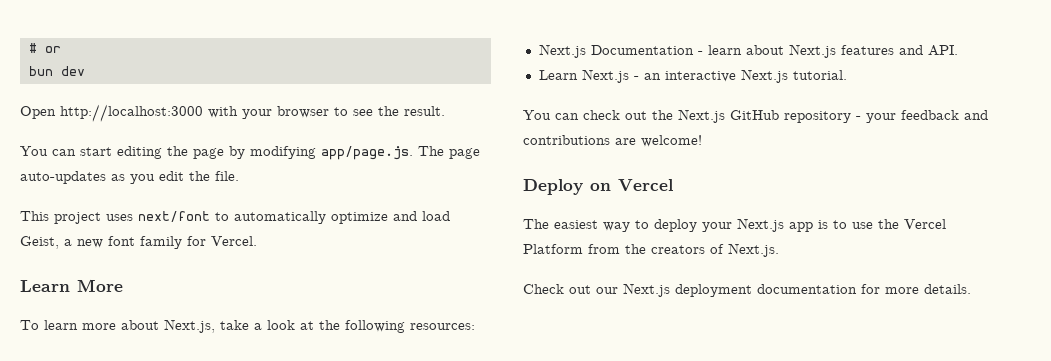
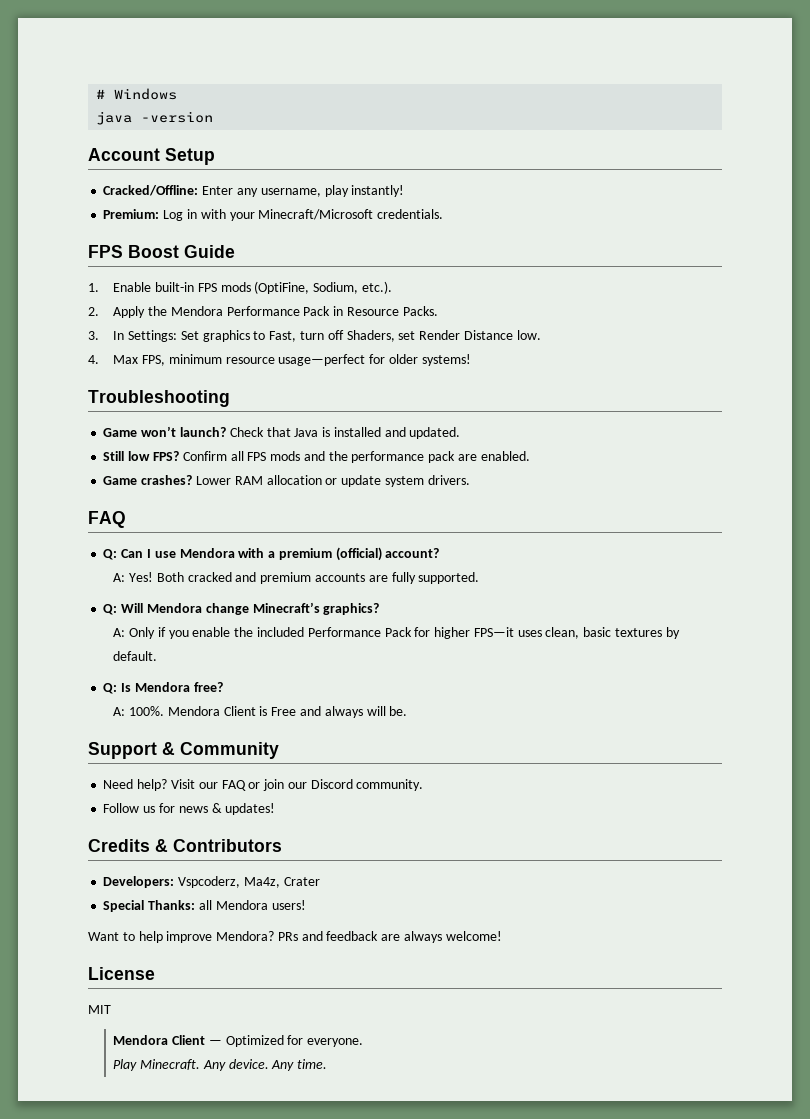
[44,46,61,53] [28,66,85,76] [20,104,445,122] [20,146,480,160] [20,171,239,184] [20,211,450,224] [20,236,257,249] [20,279,123,292] [20,319,475,333] [538,44,958,58] [538,69,847,83] [523,109,988,123] [523,135,702,147] [523,179,673,195] [523,218,946,232] [523,243,779,257] [523,283,971,297] or // bun dev // Open http://localhost:3000 with your browser to see the result. // You can start editing the page by modifying app/page.js. The page auto-updates as you edit the file. // This project uses next/font to automatically optimize and load Geist, a new font family for Vercel. // Learn More // To learn more about Next.js, take a look at the following resources: // Next.js Documentation - learn about Next.js features and API. // Learn Next.js - an interactive Next.js tutorial. // You can check out the Next.js GitHub repository - your feedback and contributions are welcome! // Deploy on Vercel // The easiest way to deploy your Next.js app is to use the Vercel Platform from the creators of Next.js. // Check out our Next.js deployment documentation for more details. -> [114,88,178,100] [96,111,214,125] [88,148,215,165] [103,185,405,197] [103,209,444,221] [88,245,235,258] [88,281,393,294] [88,306,438,318] [88,330,541,342] [88,354,471,366] [88,390,230,407] [103,426,461,439] [103,451,530,463] [103,475,470,487] [88,511,126,528] [103,547,440,561] [113,572,480,584] [103,602,380,615] [113,627,680,639] [113,651,158,661] [103,682,223,694] [113,706,408,718] [88,742,279,759] [103,779,424,791] [103,803,276,815] [88,839,282,852] [103,876,320,888] [103,900,306,912] [88,931,502,943] [88,967,155,980] [88,1005,111,1014] [113,1035,364,1047] [113,1059,328,1071] Windows // java -version // Account Setup // Cracked/Offline: Enter any username, play instantly! // Premium: Log in with your Minecraft/Microsoft credentials. // FPS Boost Guide // 1. Enable built-in FPS mods (OptiFine, Sodium, etc.). // 2. Apply the Mendora Performance Pack in Resource Packs. // 3. In Settings: Set graphics to Fast, turn off Shaders, set Render Distance low. // 4. Max FPS, minimum resource usage—perfect for older systems! // Troubleshooting // Game won’t launch? Check that Java is installed and updated. // Still low FPS? Confirm all FPS mods and the performance pack are enabled. // Game crashes? Lower RAM allocation or update system drivers. // FAQ // Q: Can I use Mendora with a premium (official) account? // A: Yes! Both cracked and premium accounts are fully supported. // Q: Will Mendora change Minecraft’s graphics? // A: Only if you enable the included Performance Pack for higher FPS—it uses clean, basic textures by default. // Q: Is Mendora free? // A: 100%. Mendora Client is Free and always will be. // Support & Community // Need help? Visit our FAQ or join our Discord community. // Follow us for news & updates! // Credits & Contributors // Developers: Vspcoderz, Ma4z, Crater // Special Thanks: all Mendora users! // Want to help improve Mendora? PRs and feedback are always welcome! // License // MIT // Mendora Client — Optimized for everyone. // Play Minecraft. Any device. Any time.

